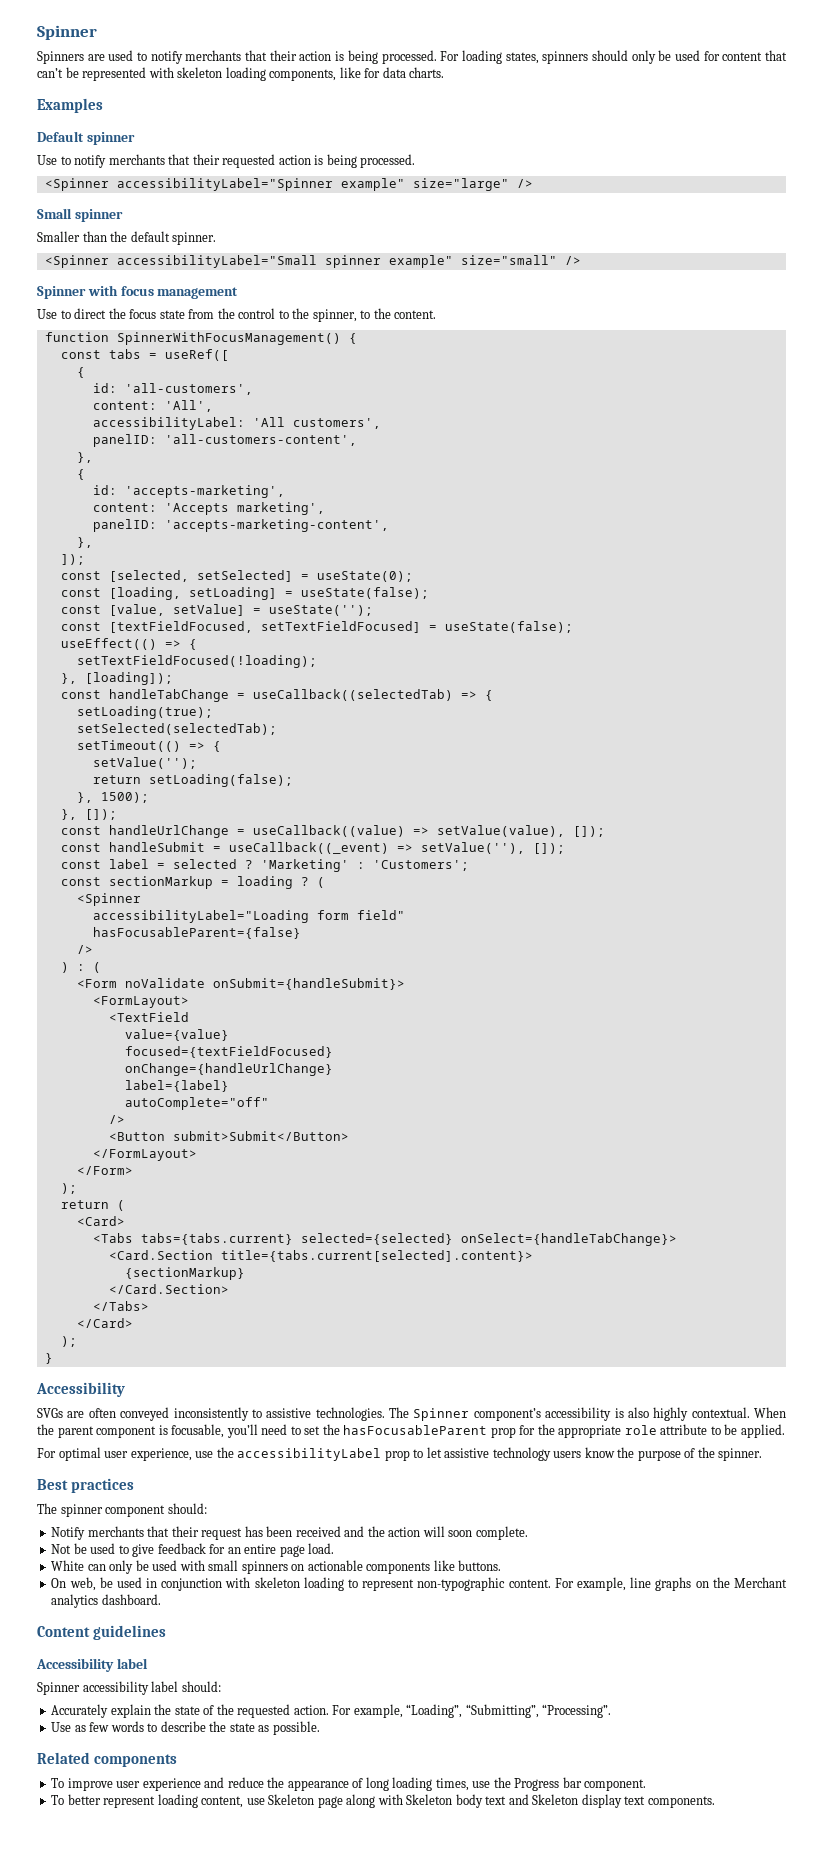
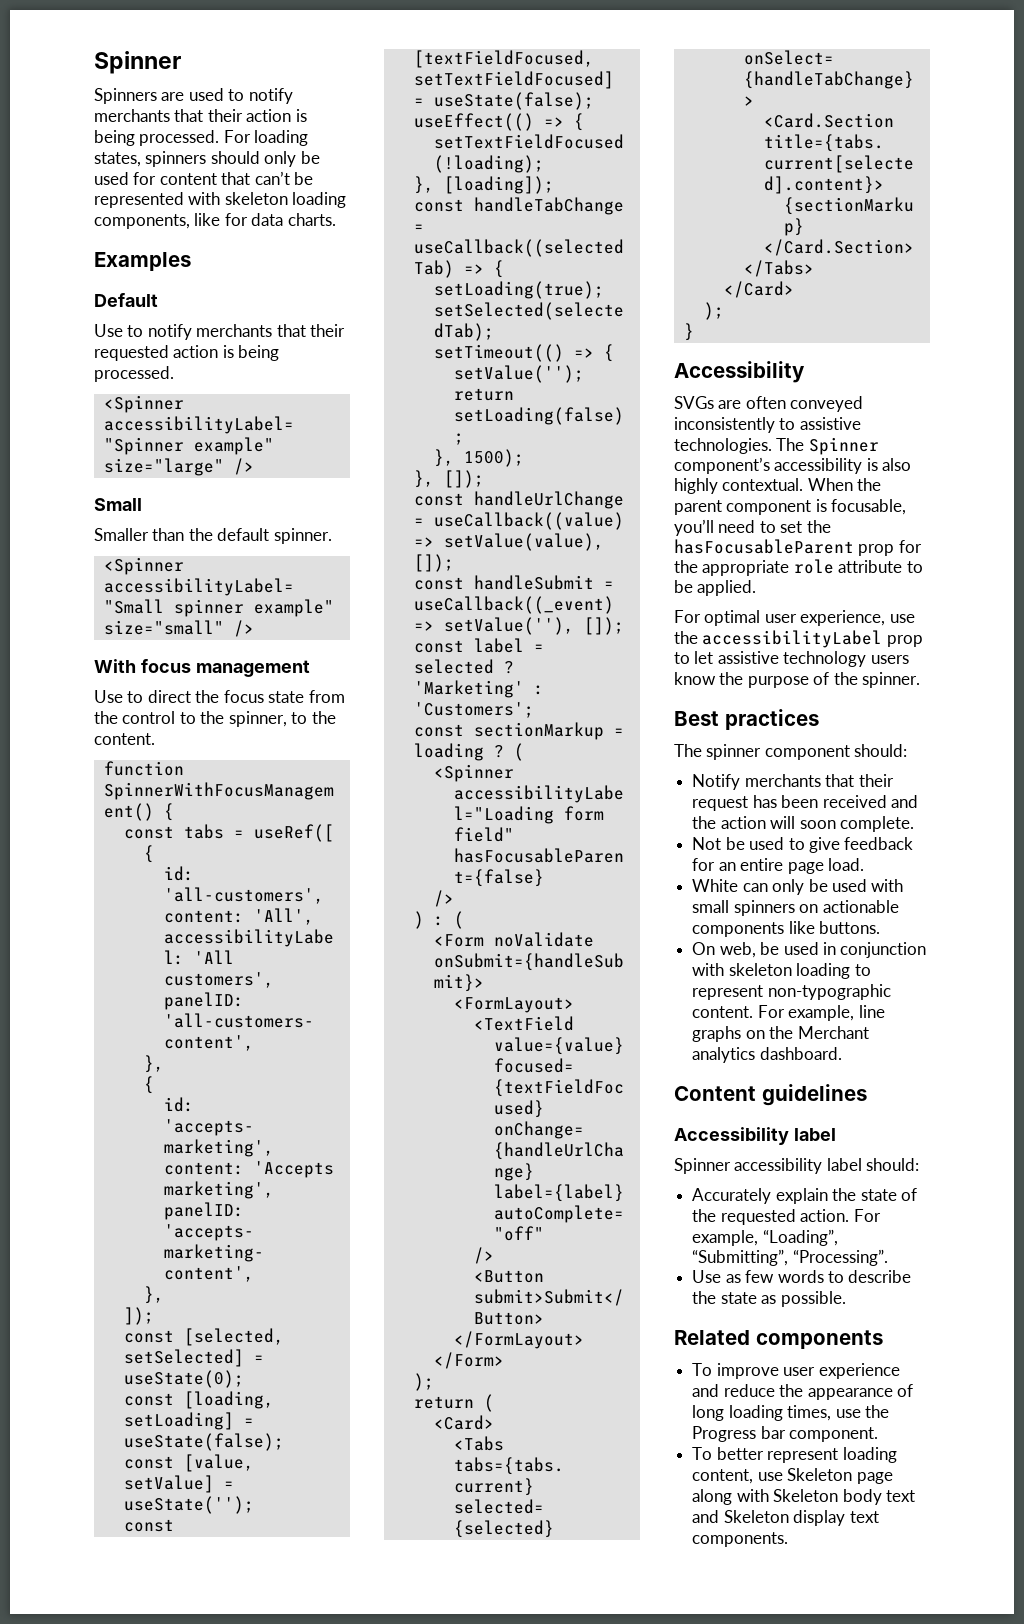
[86,132,135,145] spinner -> (158, 300) none
[74,209,123,222] spinner -> (142, 504) none
[37,285,118,299] Spinner with -> [94,659,136,673] With

